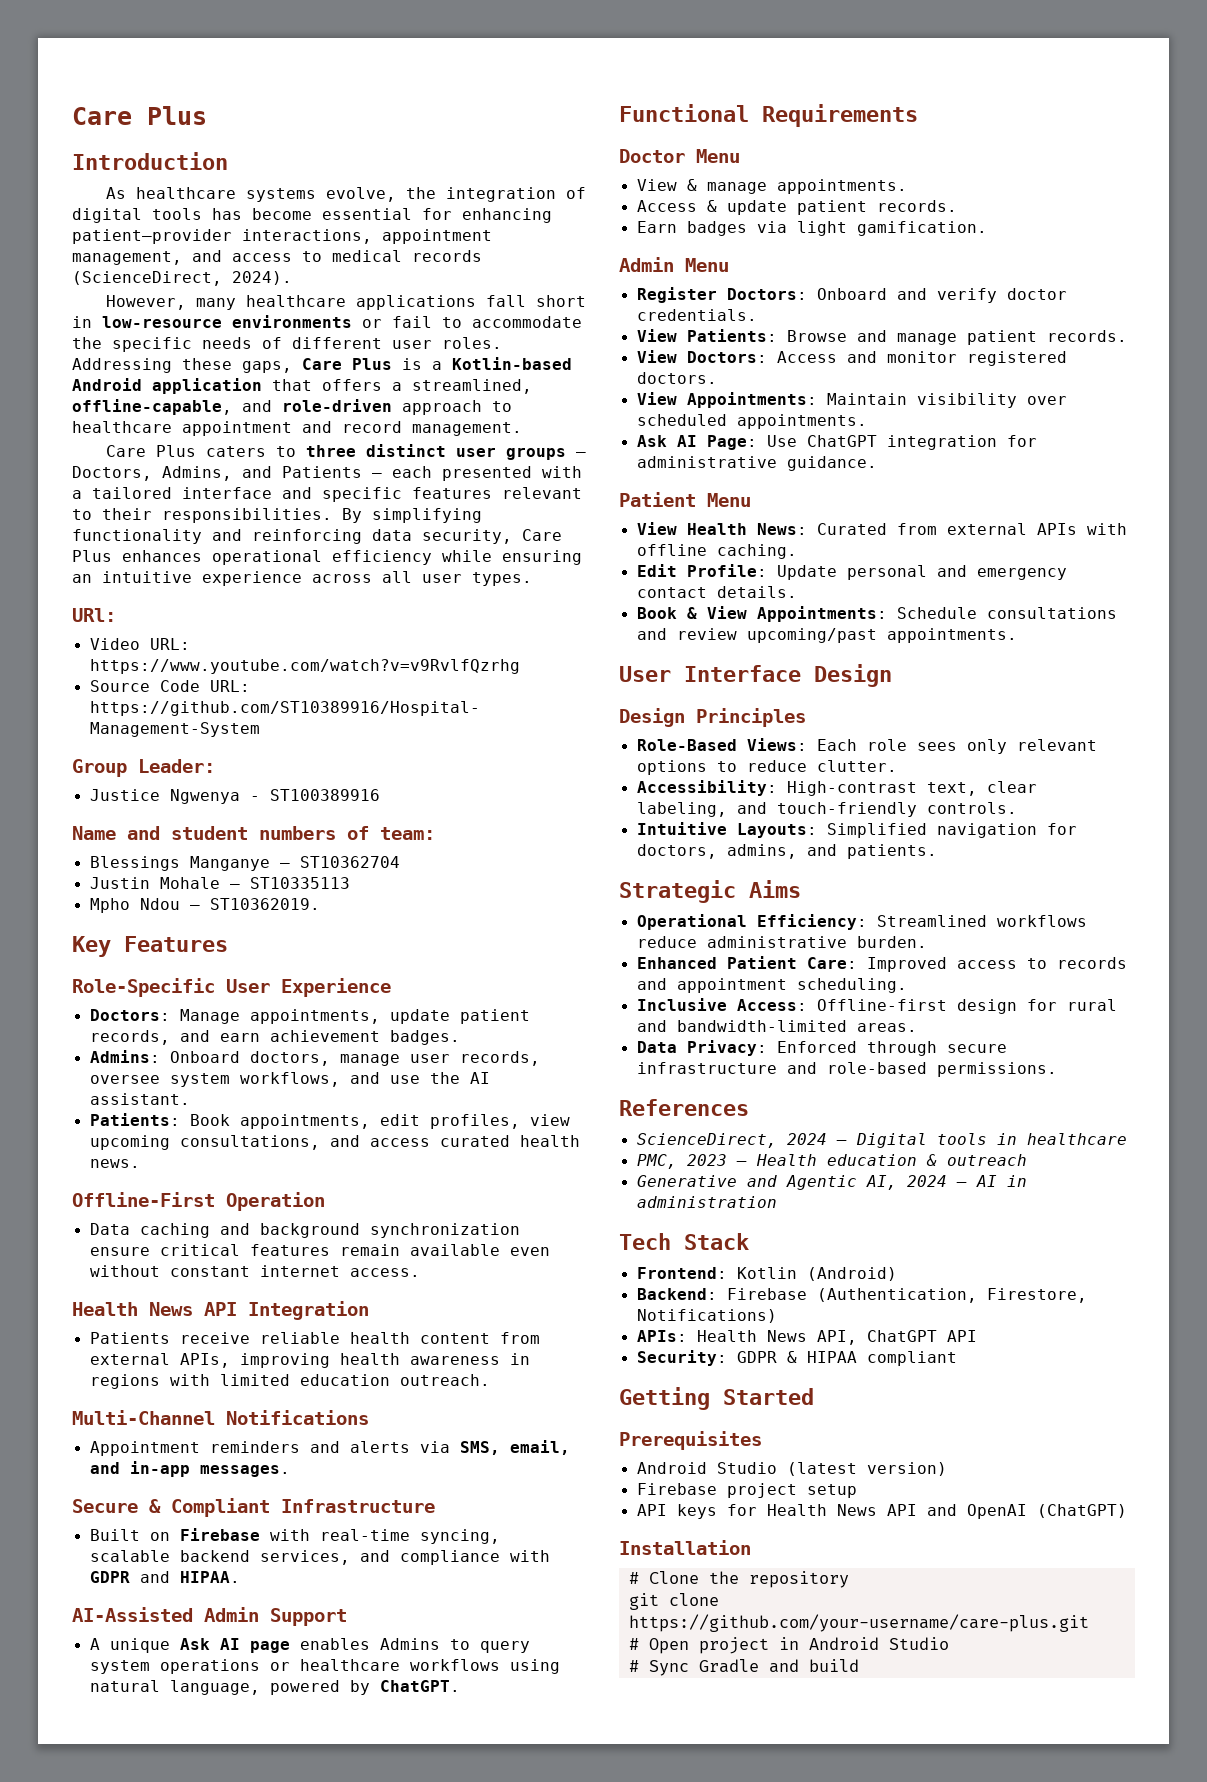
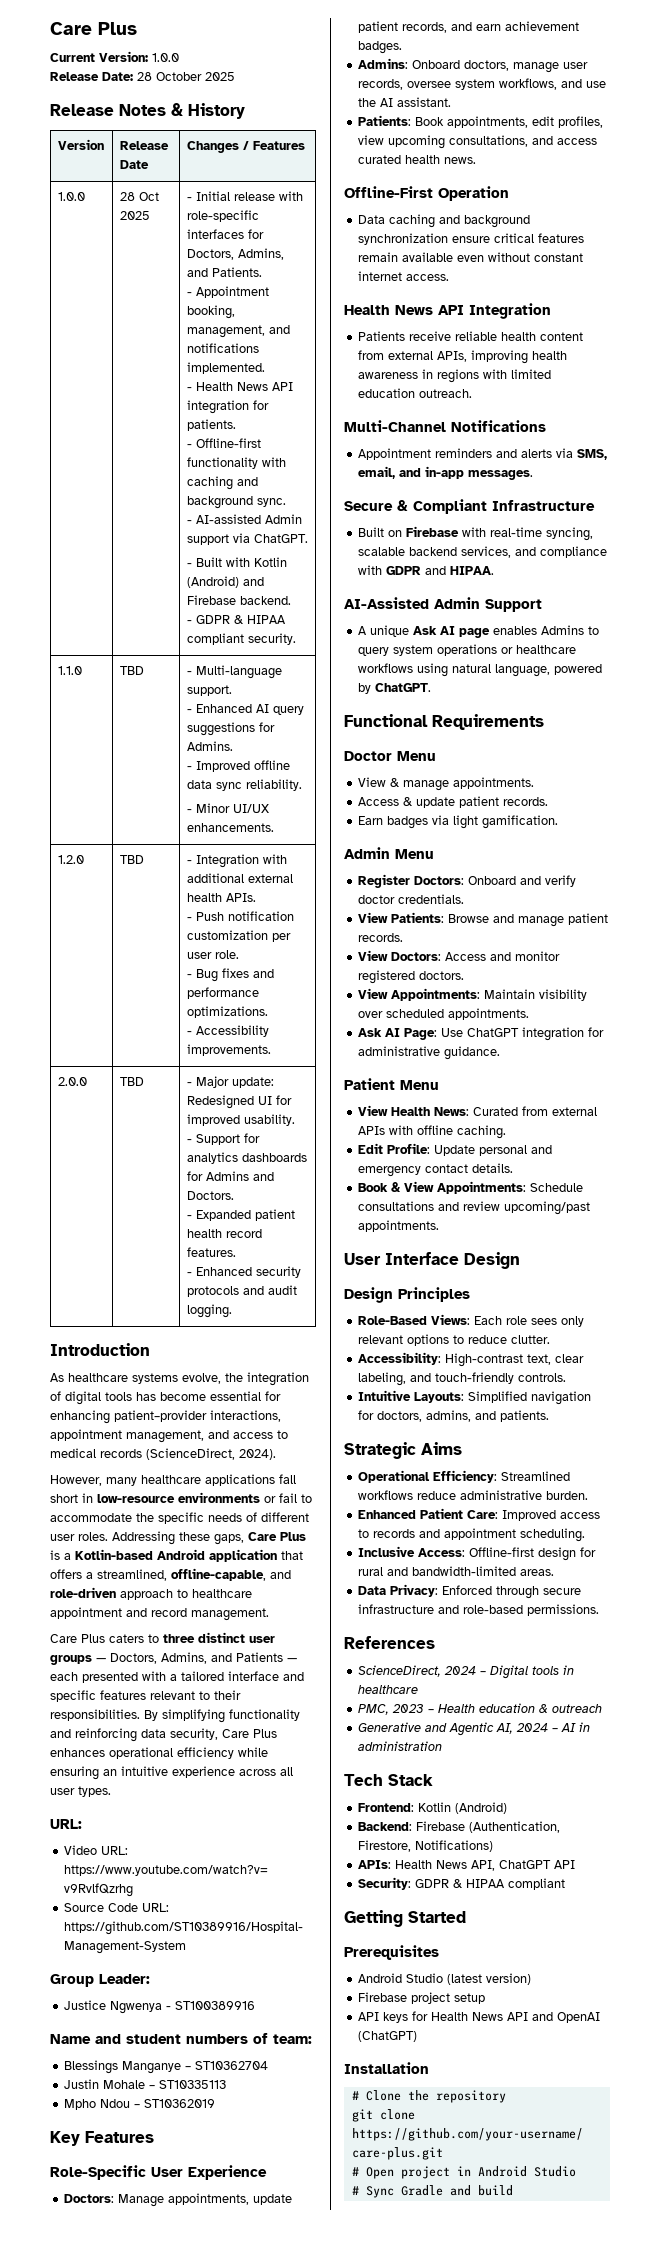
[72,106,207,125] Care Plus -> [50,22,137,35] [50,51,179,62] [50,72,235,81] [50,103,245,119] [57,139,104,150] [119,141,169,150] [119,160,149,169] [186,141,305,153] [57,192,85,201] [119,192,159,201] [119,211,150,220] [186,191,303,201] [186,210,259,222] [186,229,264,239] [186,248,284,260] [186,267,262,277] [186,286,269,298] [186,305,235,319] [186,325,290,338] [186,343,259,353] [186,362,265,374] [186,382,293,391] [186,400,269,414] [186,419,236,431] [186,438,261,448] [186,457,286,469] [186,476,258,490] [186,496,286,509] [186,514,302,524] [186,533,308,545] [186,557,287,567] [186,576,264,588] [186,595,291,605] [186,615,286,624] [186,633,296,645] [57,666,82,675] [119,666,144,675] [186,665,282,679] [186,685,232,696] [186,704,304,715] [186,722,275,736] [186,741,233,751] [186,760,290,772] [186,779,302,791] [186,803,269,813] [186,823,274,832] [57,855,84,864] [119,855,144,864] [186,854,287,868] [186,873,293,883] [186,893,256,902] [186,911,294,921] [186,930,291,942] [186,950,239,959] [186,968,274,982] [186,987,259,999] [186,1006,268,1018] [186,1025,269,1037] [186,1044,271,1056] [57,1077,87,1086] [119,1077,144,1086] [186,1076,274,1088] [186,1095,292,1109] [186,1114,295,1126] [186,1133,260,1145] [186,1152,307,1164] [186,1171,274,1181] [186,1191,234,1200] [186,1209,295,1221] [186,1229,262,1238] [186,1247,236,1257] [186,1266,301,1278] [186,1285,297,1297] [186,1304,232,1318] Care Plus // Current Version: 1.0.0 // Release Date: 28 October 2025 // Release Notes & History // Version | Release Date | Changes / Features // 1.0.0 | 28 Oct 2025 | - Initial release with role-specific interfaces for Doctors, Admins, and Patients. // - Appointment booking, management, and notifications implemented. // - Health News API integration for patients. // - Offline-first functionality with caching and background sync. // - AI-assisted Admin support via ChatGPT. // - Built with Kotlin (Android) and Firebase backend. // - GDPR & HIPAA compliant security. // 1.1.0 | TBD | - Multi-language support. // - Enhanced AI query suggestions for Admins. // - Improved offline data sync reliability. // - Minor UI/UX enhancements. // 1.2.0 | TBD | - Integration with additional external health APIs. // - Push notification customization per user role. // - Bug fixes and performance optimizations. // - Accessibility improvements. // 2.0.0 | TBD | - Major update: Redesigned UI for improved usability. // - Support for analytics dashboards for Admins and Doctors. // - Expanded patient health record features. // - Enhanced security protocols and audit logging.
[72,608,116,622] URl: -> [50,1819,82,1829] URL:
[209,898,320,910] ST10362019. -> [144,2099,216,2108] ST10362019

